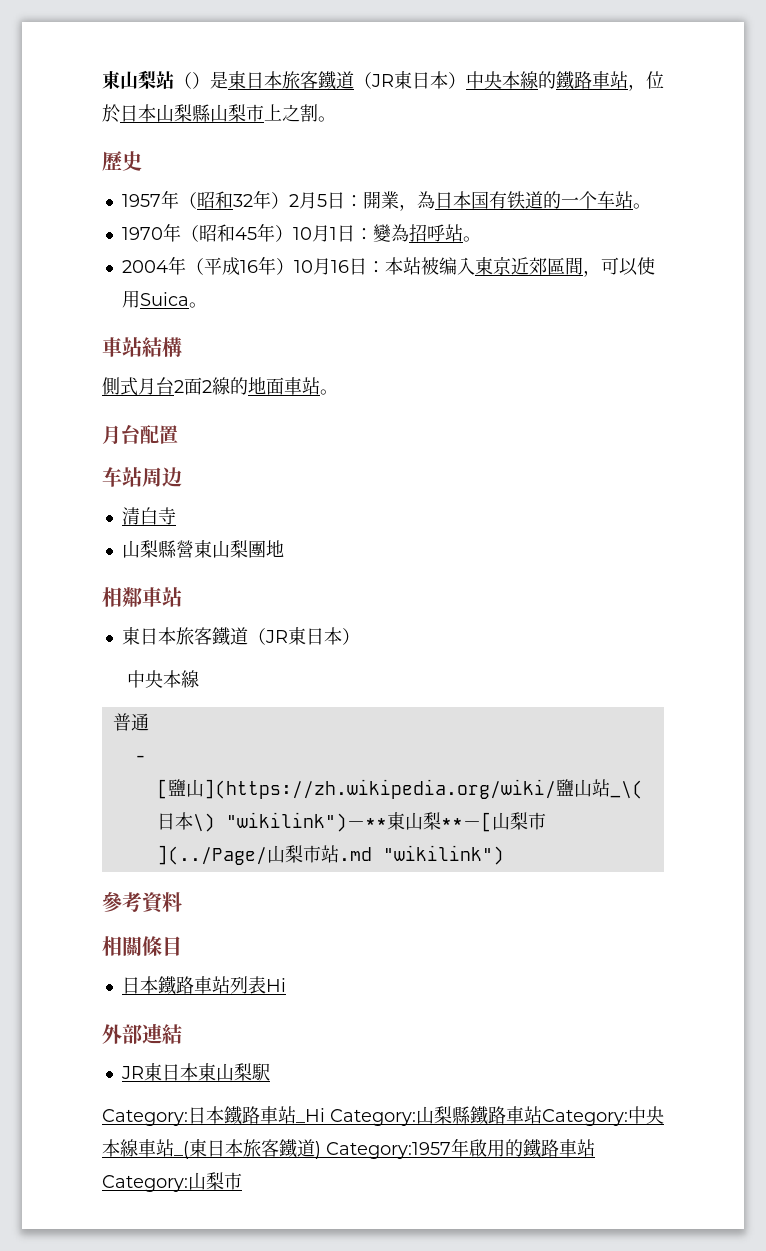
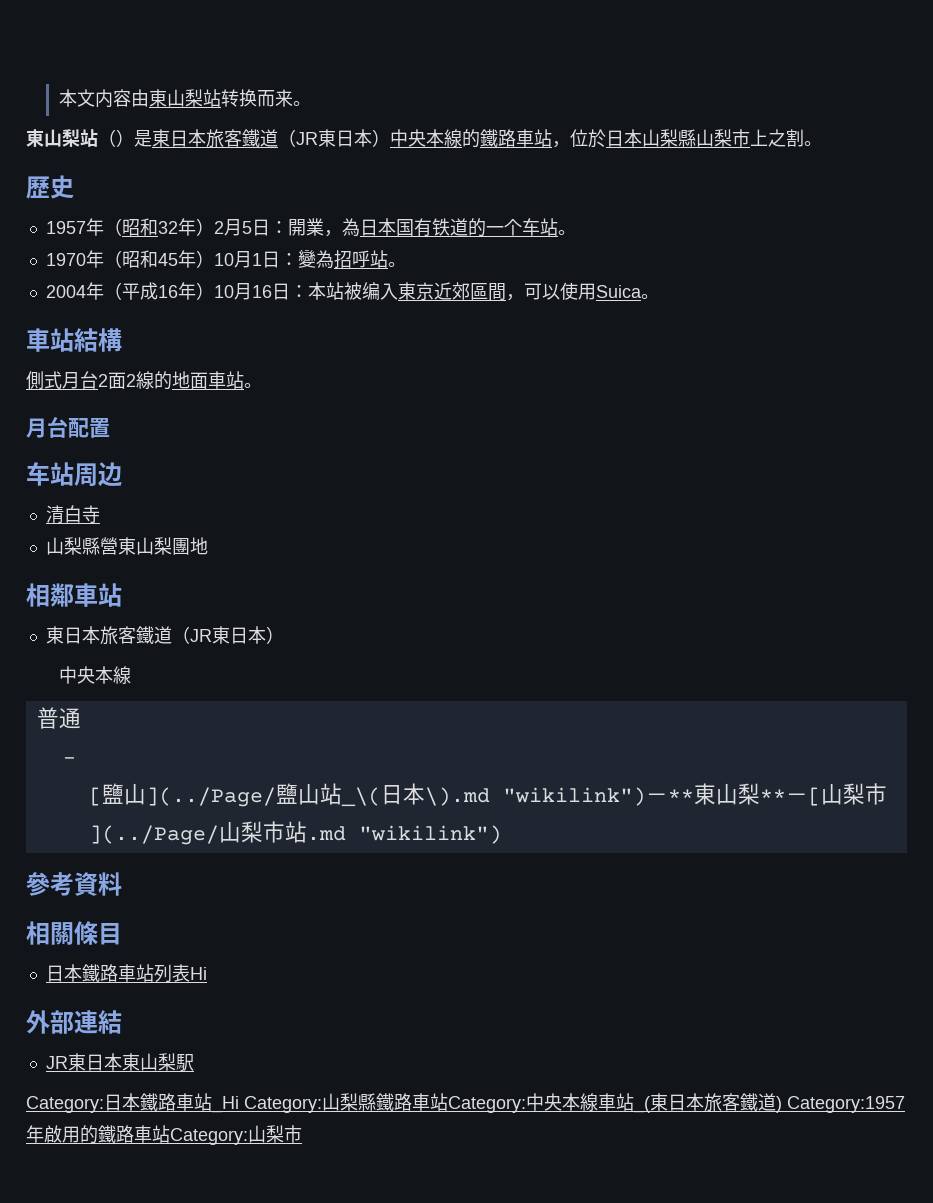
(102, 80) none -> [58,89,311,108] 本文内容由東山梨站转换而来。 //
[203,779,556,799] ](https://zh.wikipedia.org/wiki/ -> [145,787,276,807] ](../Page/
[192,813,215,832] \) -> [424,787,490,806] \).md

